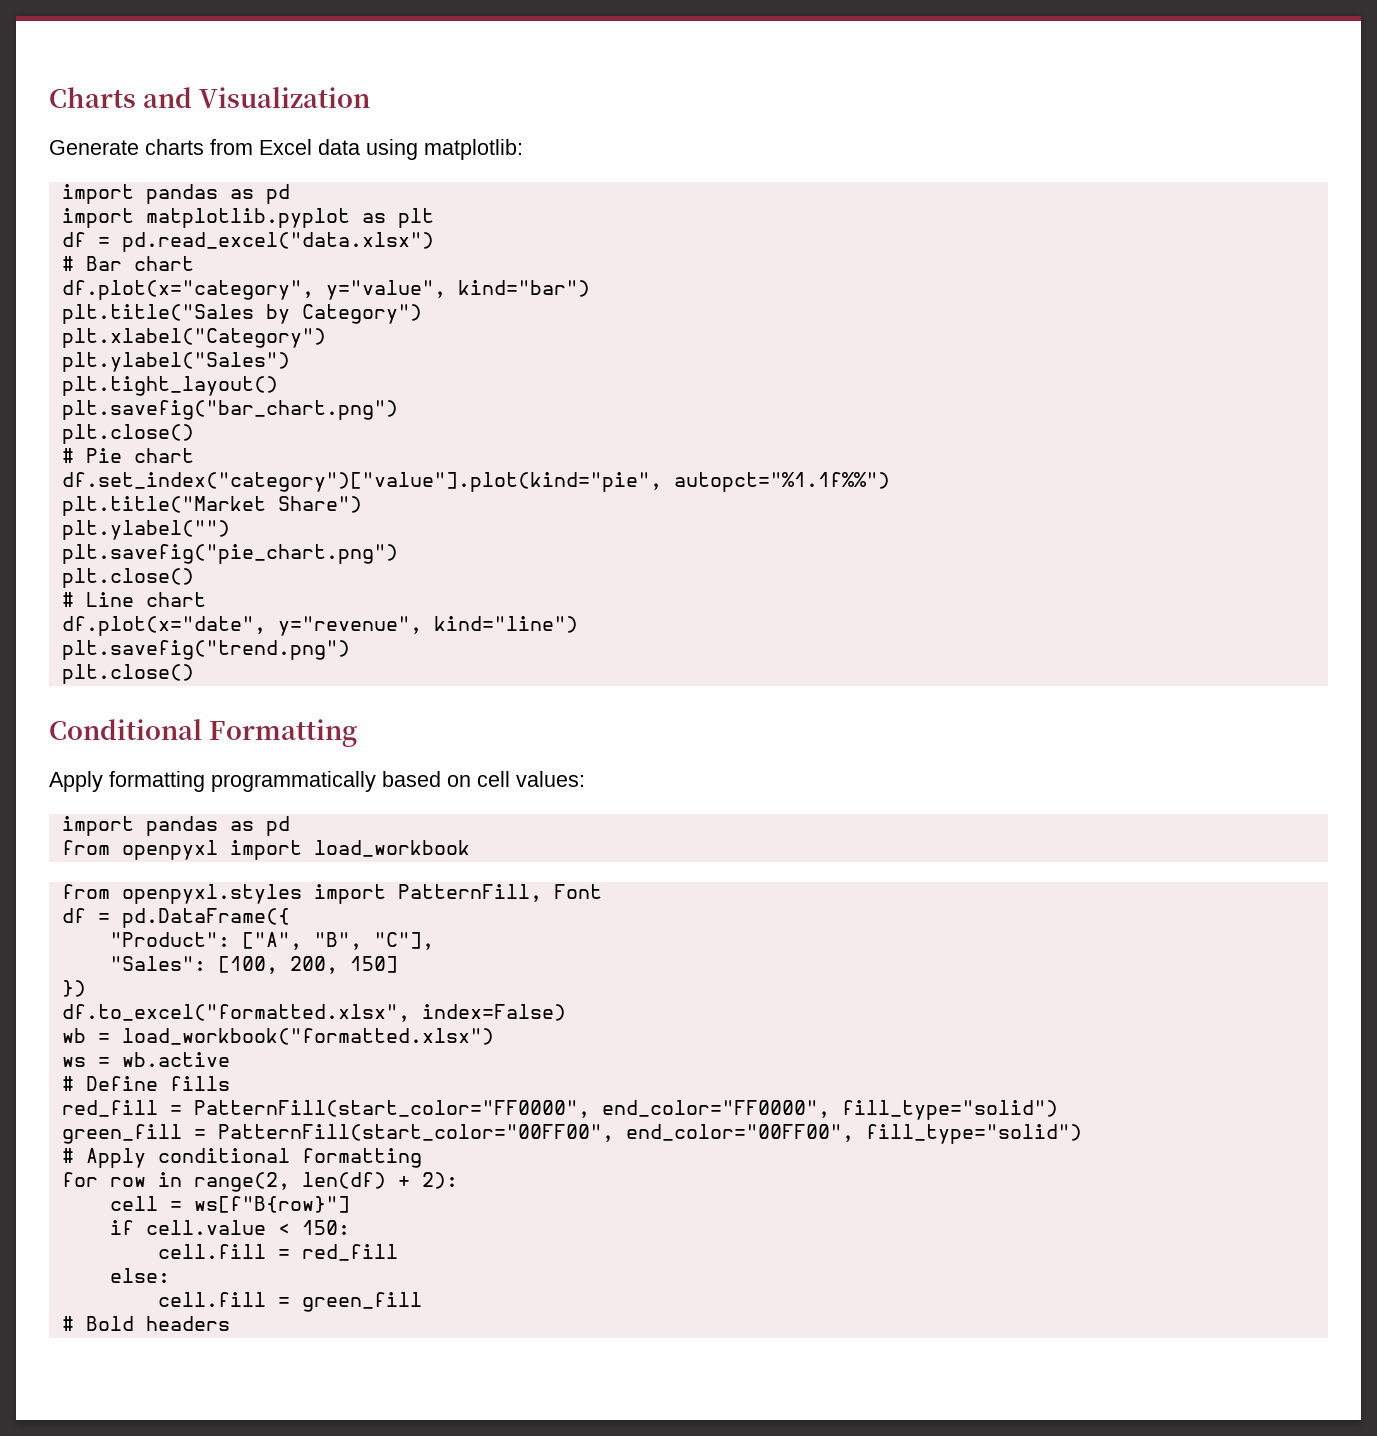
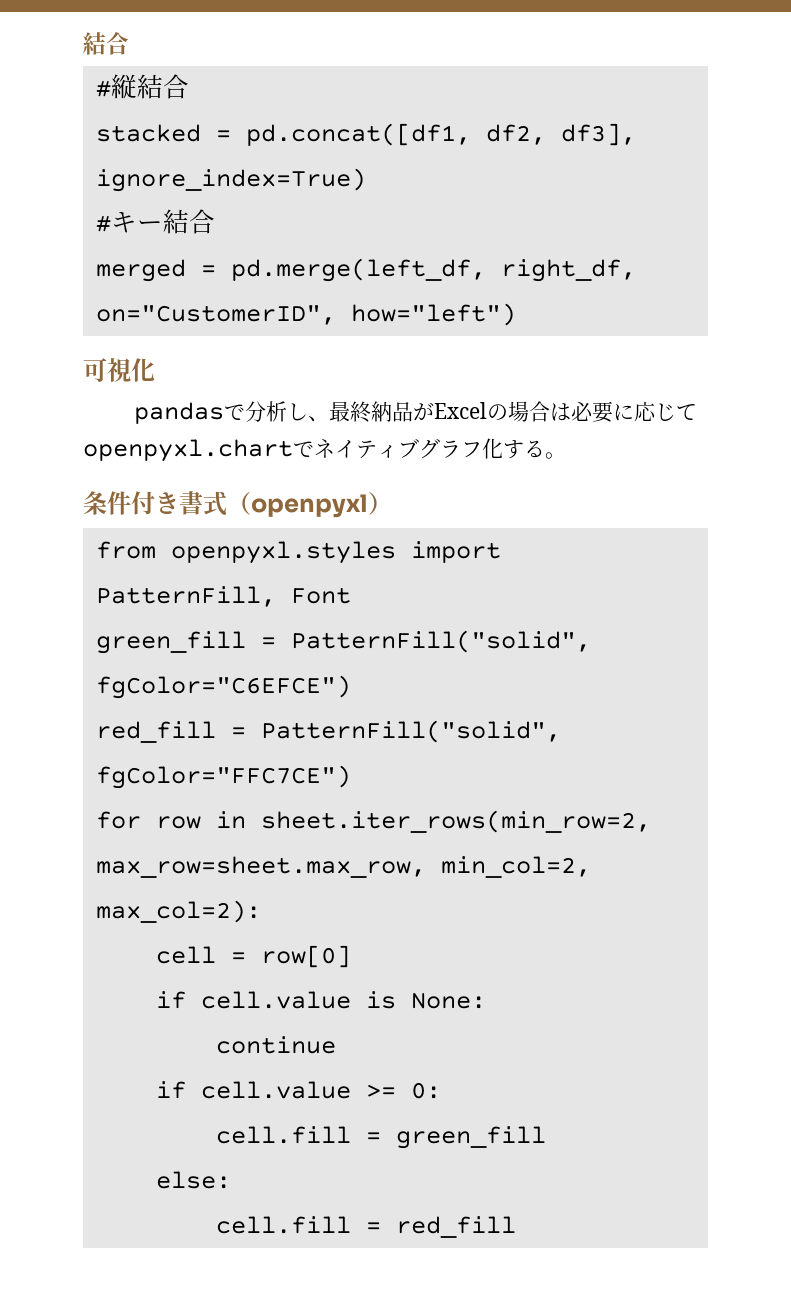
[49,87,370,108] [49,139,523,160] [61,184,290,204] [61,208,434,228] [61,232,434,252] [61,256,194,271] [61,280,590,300] [61,304,422,324] [61,328,326,348] [61,352,290,372] [61,376,278,396] [61,400,398,420] [61,424,194,444] [61,448,194,463] [61,472,890,492] [61,496,362,516] [61,520,230,540] [61,544,398,564] [61,568,194,588] [61,592,206,607] [61,616,578,636] [61,640,350,660] [61,664,194,684] [49,719,357,747] [49,771,585,792] [61,816,290,836] [61,840,470,860] Charts and Visualization // Generate charts from Excel data using matplotlib: // import pandas as pd // import matplotlib.pyplot as plt // df = pd.read_excel("data.xlsx") // # Bar chart // df.plot(x="category", y="value", kind="bar") // plt.title("Sales by Category") // plt.xlabel("Category") // plt.ylabel("Sales") // plt.tight_layout() // plt.savefig("bar_chart.png") // plt.close() // # Pie chart // df.set_index("category")["value"].plot(kind="pie", autopct="%1.1f%%") // plt.title("Market Share") // plt.ylabel("") // plt.savefig("pie_chart.png") // plt.close() // # Line chart // df.plot(x="date", y="revenue", kind="line") // plt.savefig("trend.png") // plt.close() // Conditional Formatting // Apply formatting programmatically based on cell values: // import pandas as pd // from openpyxl import load_workbook -> [83,32,129,55] [95,74,189,99] [95,123,636,146] [95,168,366,192] [95,209,215,234] [95,258,636,282] [95,303,516,326] [83,358,155,382] [133,401,697,424] [83,438,566,462] [83,491,392,518] 結合 // #縦結合 // stacked = pd.concat([df1, df2, df3], ignore_index=True) // #キー結合 // merged = pd.merge(left_df, right_df, on="CustomerID", how="left") // 可視化 // pandasで分析し、最終納品がExcelの場合は必要に応じてopenpyxl.chartでネイティブグラフ化する。 // 条件付き書式（openpyxl）
[61,908,290,928] [109,932,434,950] [109,956,398,974] [61,980,86,997] [61,1004,566,1022] [61,1028,494,1045] [61,1052,230,1067] [61,1076,230,1091] [61,1100,1058,1120] [61,1124,1082,1144] [61,1148,422,1168] df = pd.DataFrame({ // "Product": ["A", "B", "C"], // "Sales": [100, 200, 150] // }) // df.to_excel("formatted.xlsx", index=False) // wb = load_workbook("formatted.xlsx") // ws = wb.active // # Define fills // red_fill = PatternFill(start_color="FF0000", end_color="FF0000", fill_type="solid") // green_fill = PatternFill(start_color="00FF00", end_color="00FF00", fill_type="solid") // # Apply conditional formatting -> [95,630,591,654] [95,675,351,699] [95,720,561,743] [95,765,351,789] green_fill = PatternFill("solid", fgColor="C6EFCE") // red_fill = PatternFill("solid", fgColor="FFC7CE")
[193,1172,458,1192] range(2, len(df) + 2): -> [260,810,651,833] [95,856,591,878] [95,900,261,923] sheet.iter_rows(min_row=2, max_row=sheet.max_row, min_col=2, max_col=2):
[193,1196,350,1213] [109,1220,350,1235] [157,1244,398,1261] ws[f"B{row}"] // if cell.value < 150: // cell.fill = red_fill -> [260,945,351,968] [155,991,486,1009] [215,1036,336,1054] [155,1081,441,1099] [215,1126,546,1149] row[0] // if cell.value is None: // continue // if cell.value >= 0: // cell.fill = green_fill
[301,1292,422,1312] [61,1316,230,1331] green_fill // # Bold headers -> [395,1216,516,1238] red_fill

